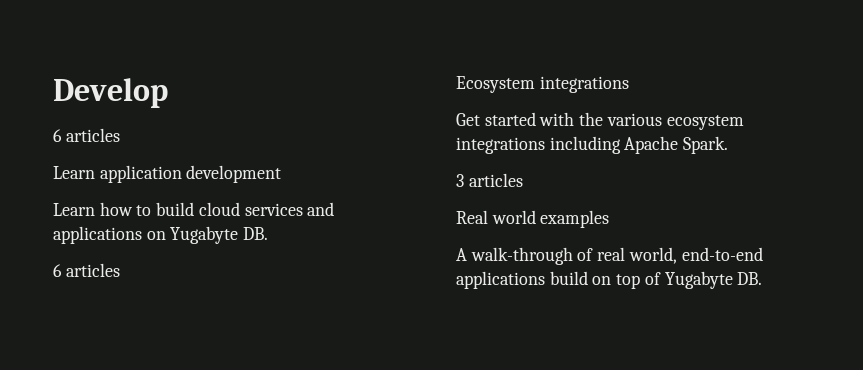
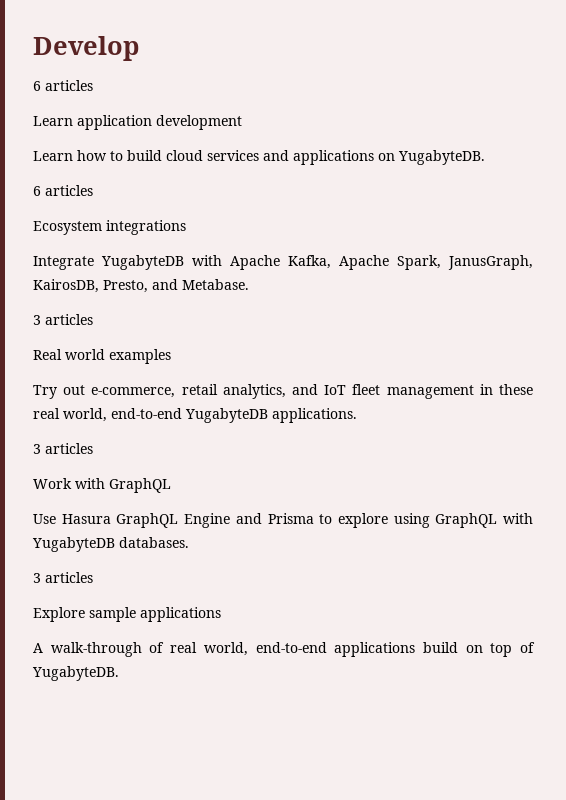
[170,226,269,244] Yugabyte DB. -> [398,150,485,165] YugabyteDB.
[456,112,744,130] [456,136,729,154] Get started with the various ecosystem integrations including Apache Spark. -> [33,255,533,270] [33,279,249,293] Integrate YugabyteDB with Apache Kafka, Apache Spark, JanusGraph, KairosDB, Presto, and Metabase.
(610, 219) none -> [33,384,533,399] [33,408,357,423] [33,443,93,454] [33,478,171,493] [33,513,533,528] [32,537,189,552] [33,572,93,583] [33,607,221,622] // Try out e-commerce, retail analytics, and IoT fleet management in these real world, end-to-end YugabyteDB applications. // 3 articles // Work with GraphQL // Use Hasura GraphQL Engine and Prisma to explore using GraphQL with YugabyteDB databases. // 3 articles // Explore sample applications
[664,271,763,289] Yugabyte DB. -> [32,666,119,681] YugabyteDB.

